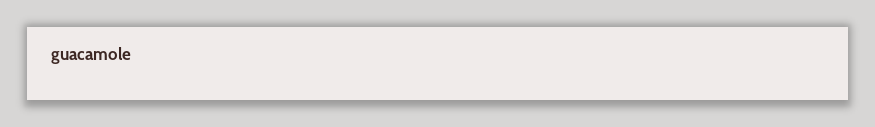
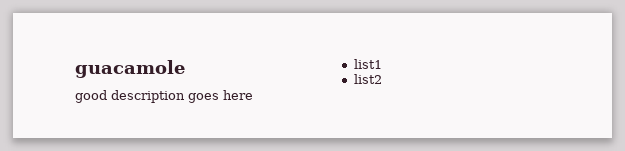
(131, 55) none -> [75,90,253,103] [353,59,382,69] [353,74,382,84] // good description goes here // list1 // list2

